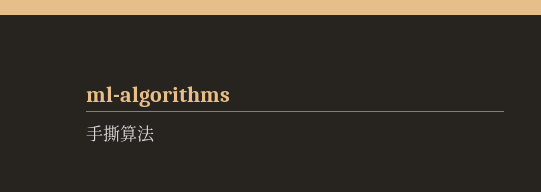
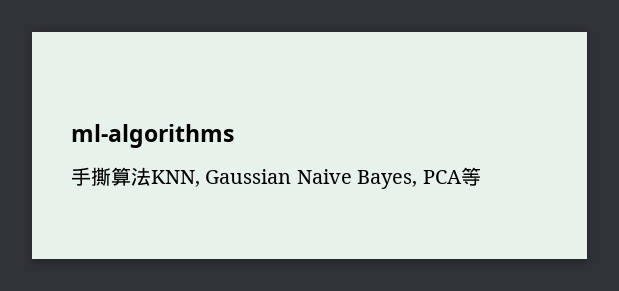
(155, 134) none -> [151,167,481,189] KNN, Gaussian Naive Bayes, PCA等

